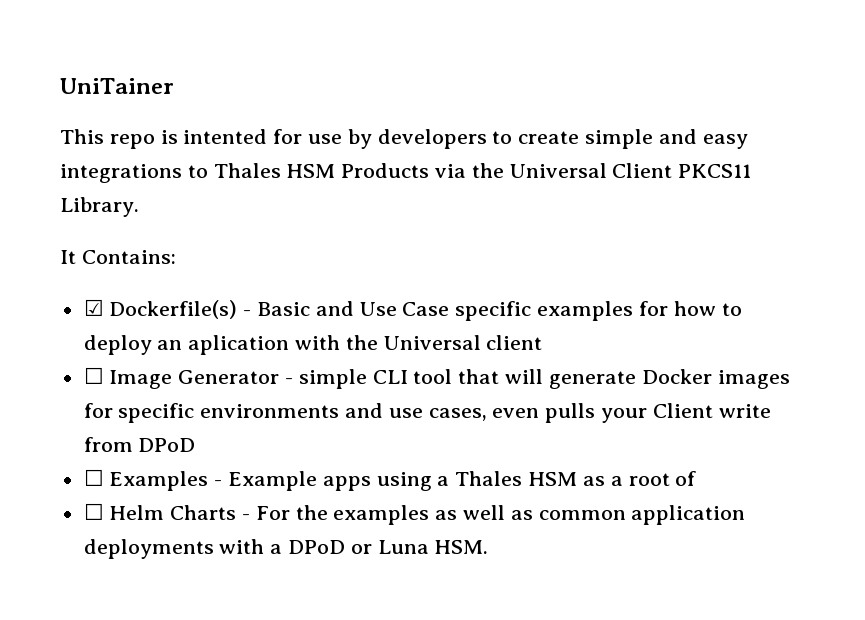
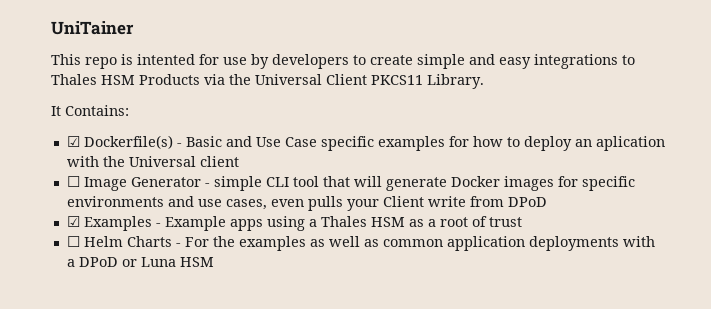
[83,469,104,486] ☐ -> [66,216,80,227] ☑
(697, 478) none -> [488,217,522,227] trust
[434,540,489,554] HSM. -> [179,257,214,267] HSM

